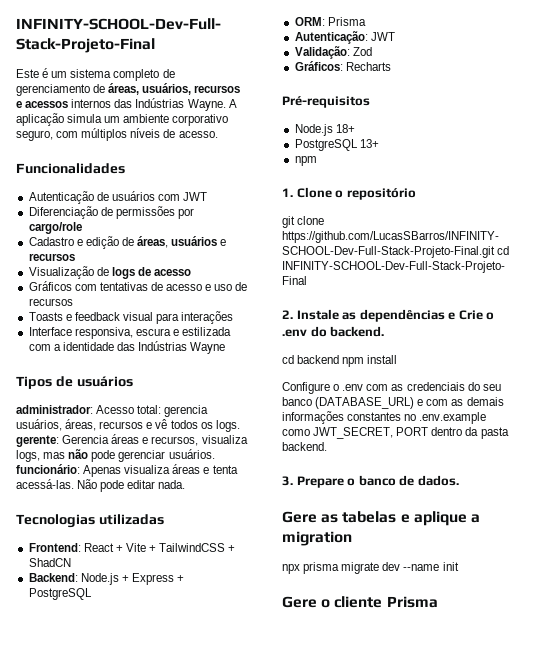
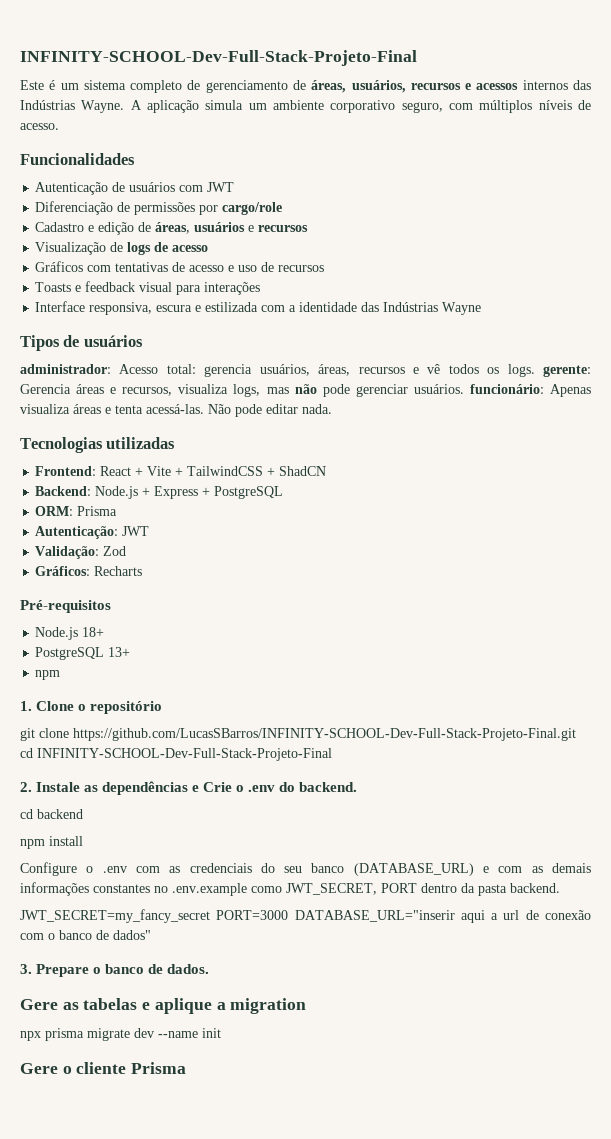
(340, 359) none -> (83, 814) //
(327, 446) none -> [20,909,591,923] [20,930,151,940] // JWT_SECRET=my_fancy_secret PORT=3000 DATABASE_URL="inserir aqui a url de conexão com o banco de dados"

